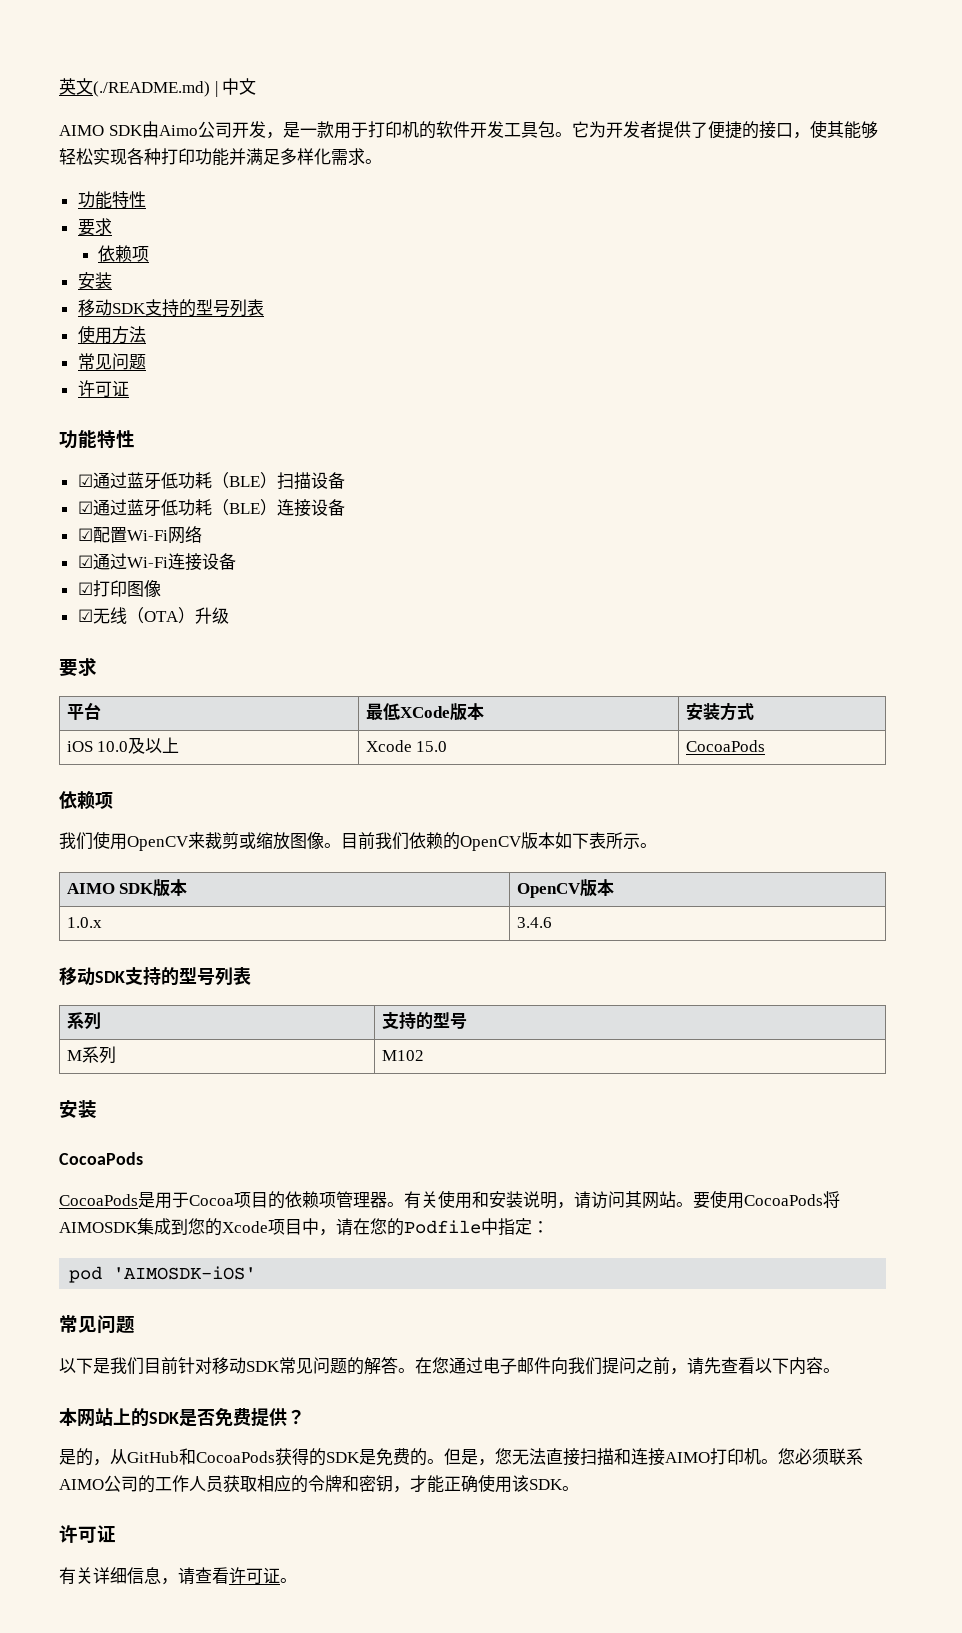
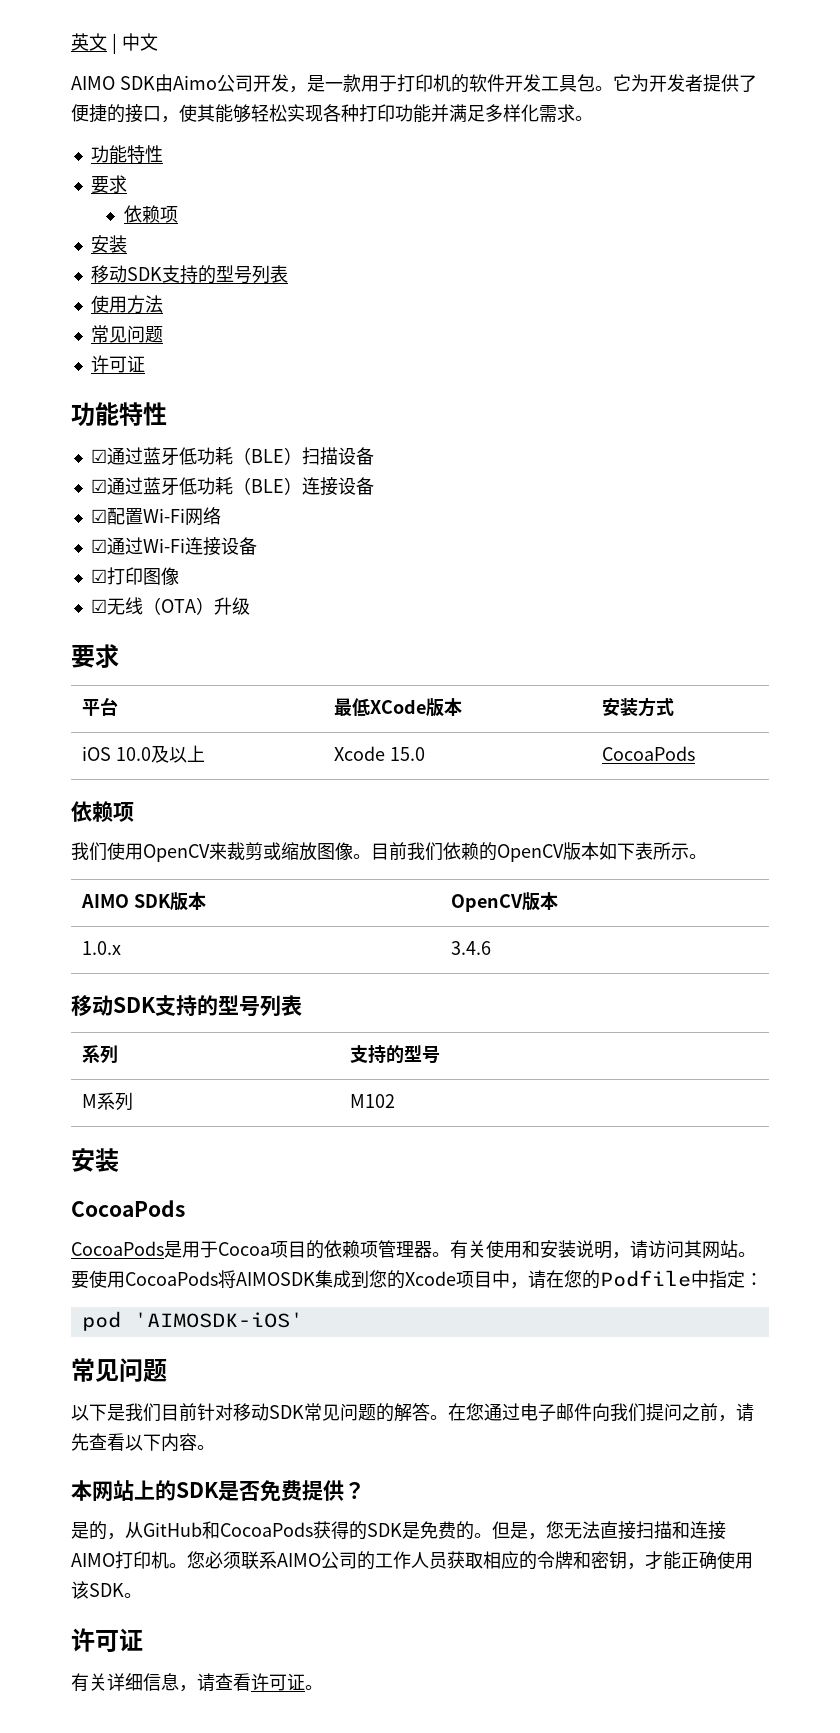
[93,81,210,97] (./README.md) -> (107, 42) none

